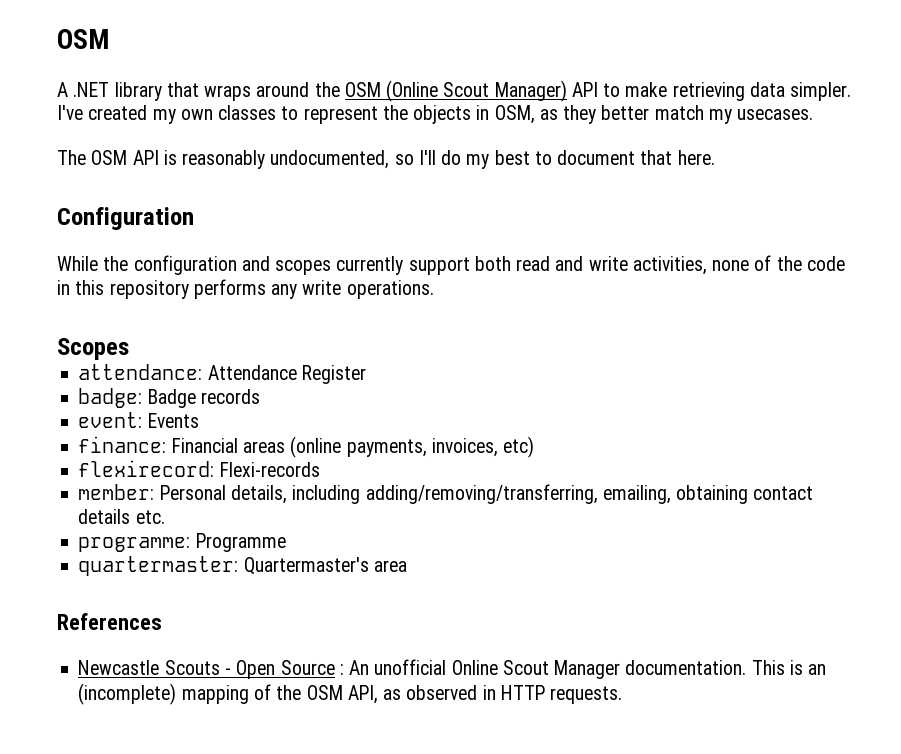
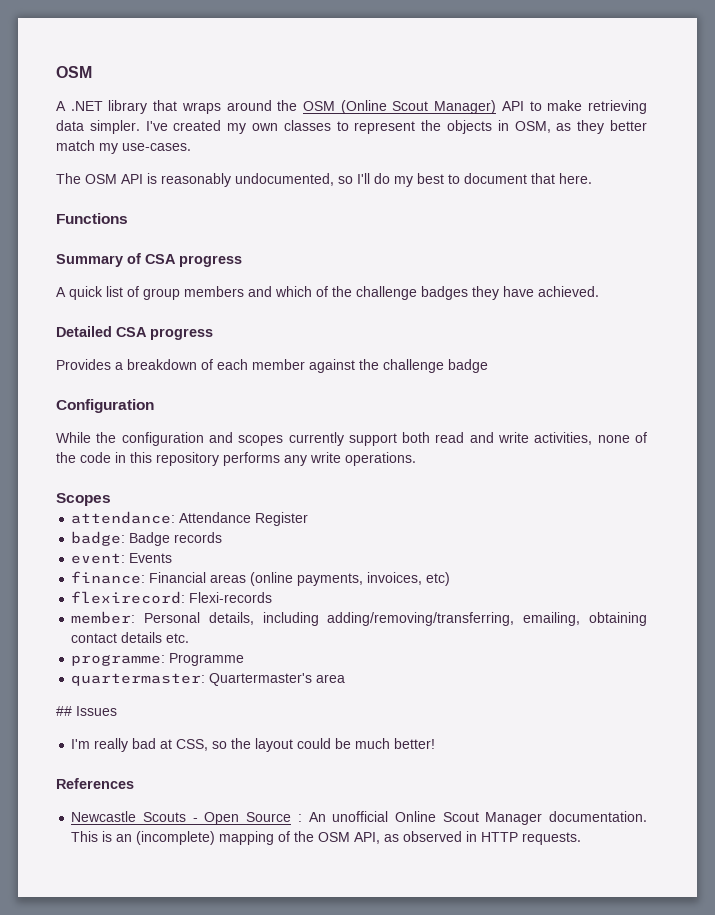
[737,109,814,120] usecases. -> [122,143,191,151] use-cases.
(715, 157) none -> [56,213,128,224] [56,253,242,267] [56,286,599,300] [56,326,213,340] [56,359,488,373] // Functions // Summary of CSA progress // A quick list of group members and which of the challenge badges they have achieved. // Detailed CSA progress // Provides a breakdown of each member against the challenge badge
(407, 566) none -> [56,706,117,716] [71,738,436,752] // ## Issues // I'm really bad at CSS, so the layout could be much better!

